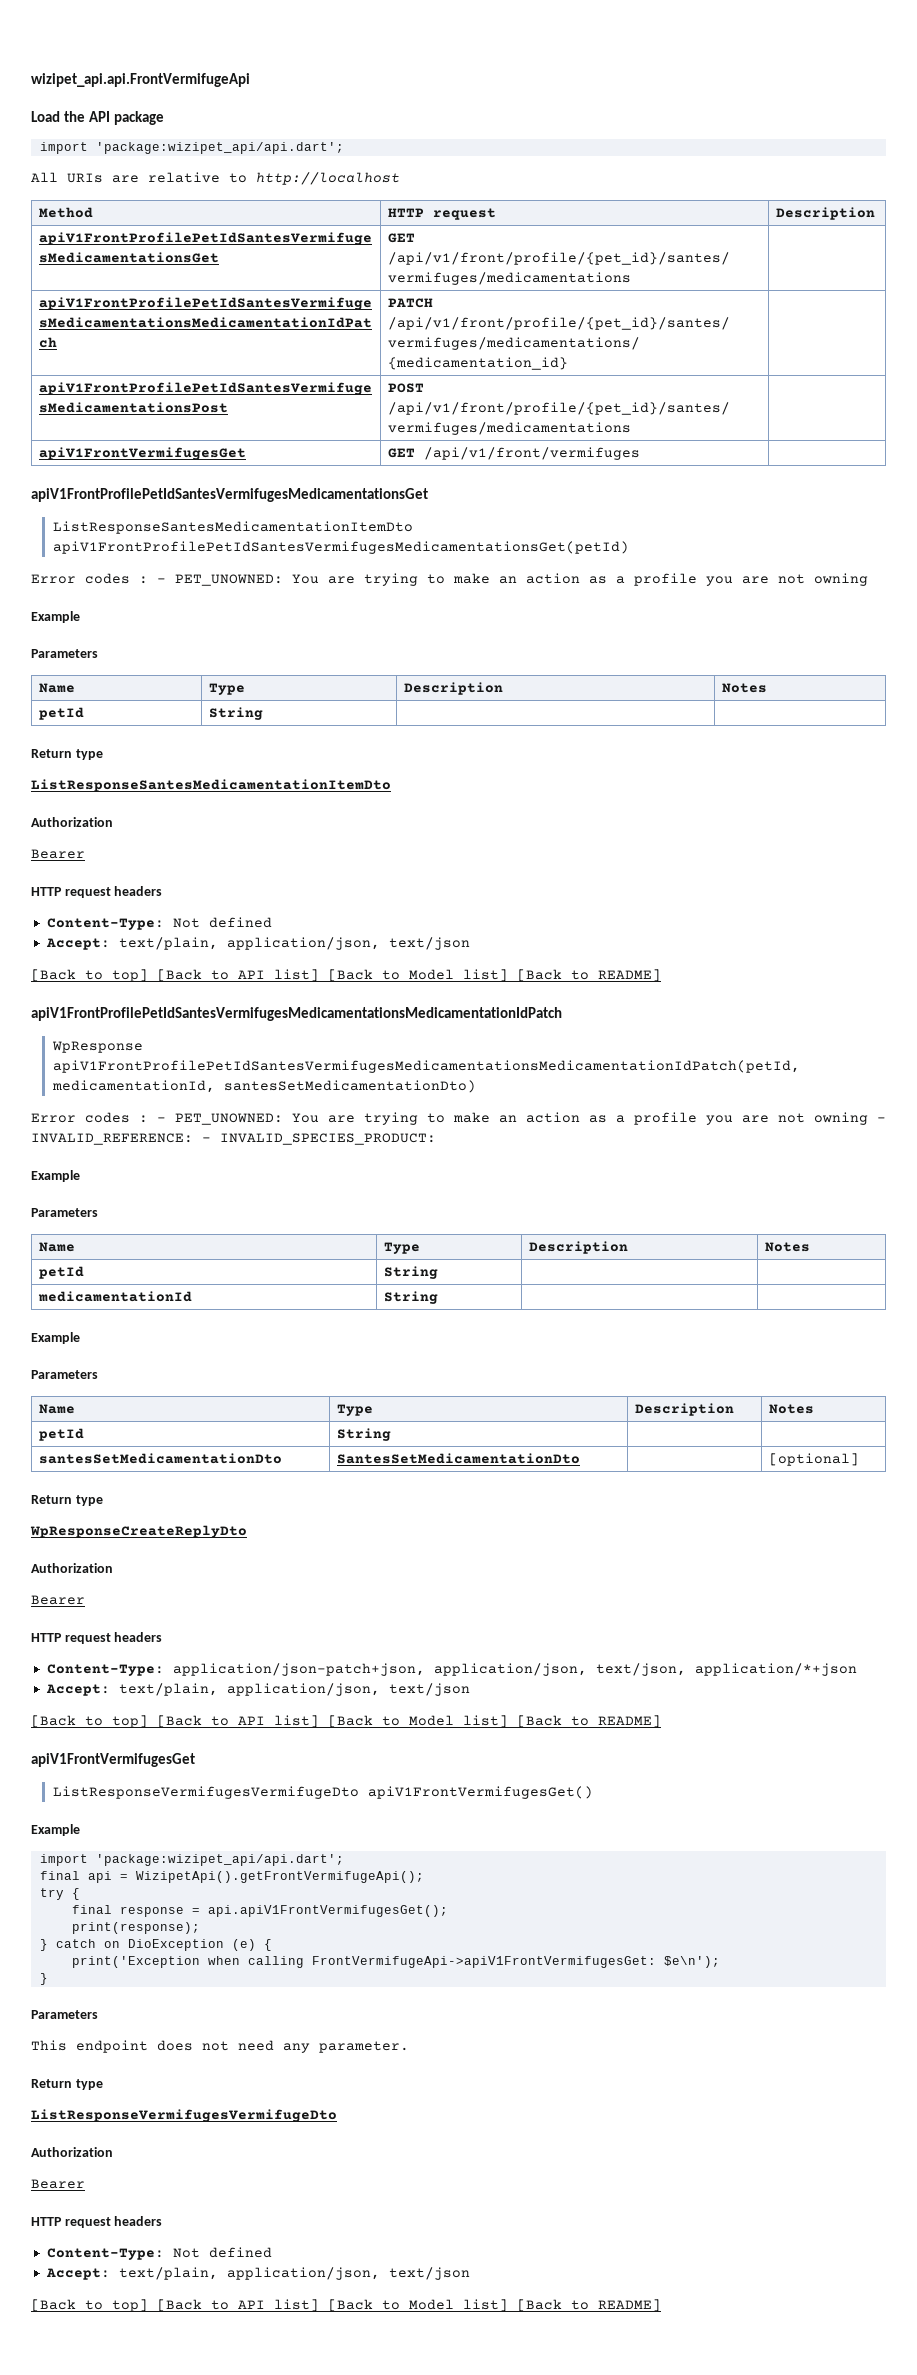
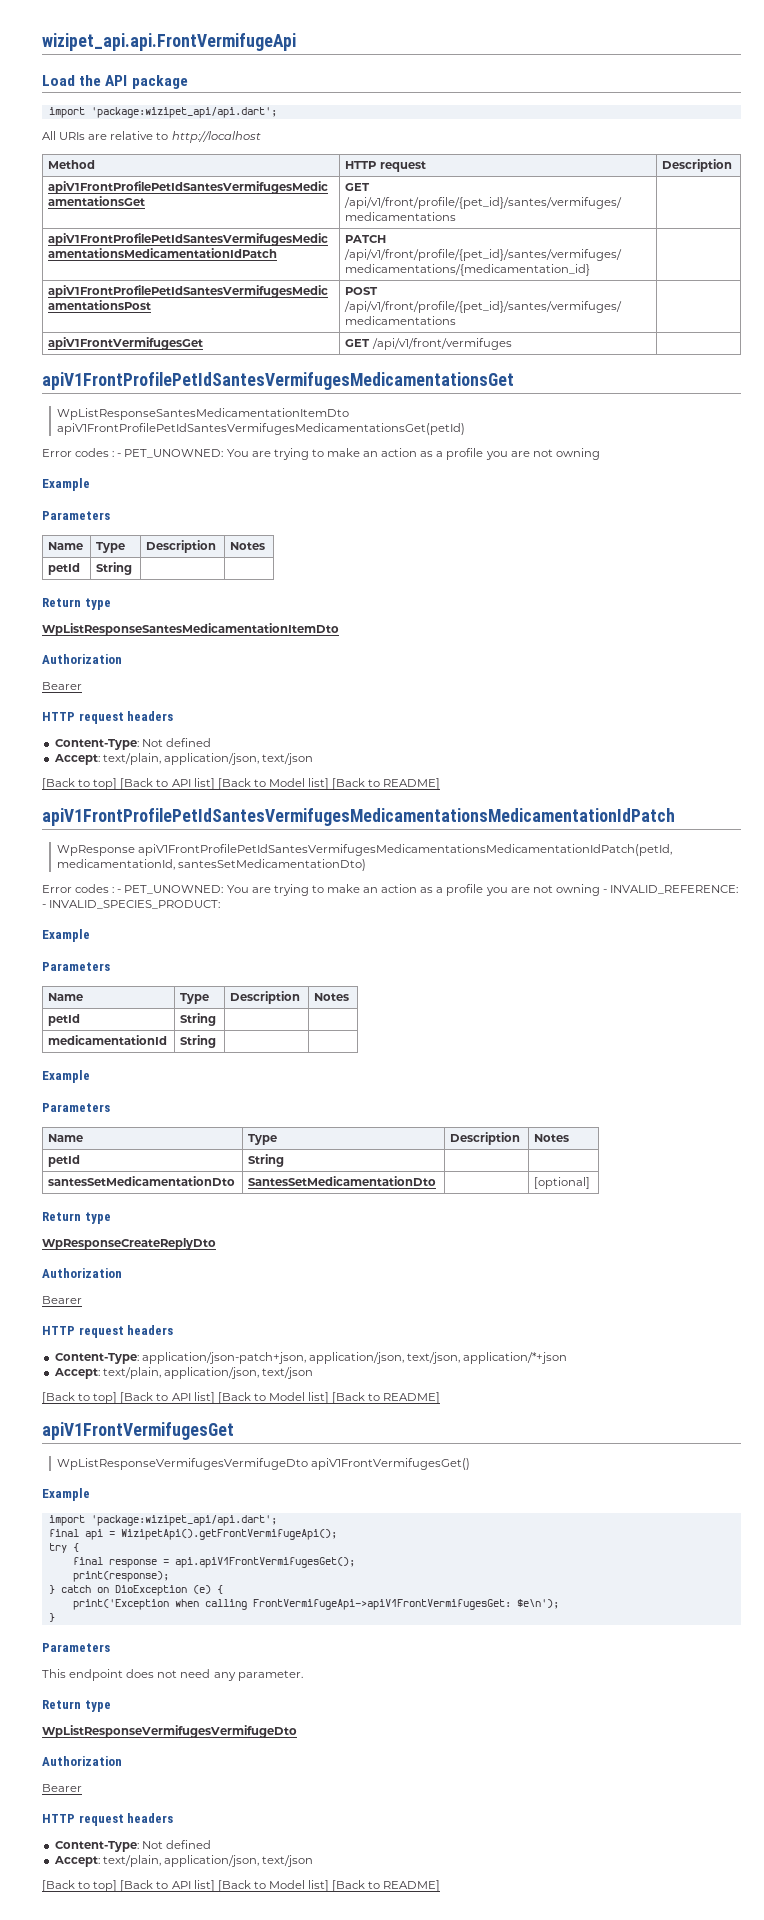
[52,521,413,534] ListResponseSantesMedicamentationItemDto -> [57,408,350,420] WpListResponseSantesMedicamentationItemDto
[31,779,391,792] ListResponseSantesMedicamentationItemDto -> [42,623,339,636] WpListResponseSantesMedicamentationItemDto
[52,1786,359,1799] ListResponseVermifugesVermifugeDto -> [57,1458,309,1470] WpListResponseVermifugesVermifugeDto
[31,2109,337,2122] ListResponseVermifugesVermifugeDto -> [42,1725,297,1738] WpListResponseVermifugesVermifugeDto

